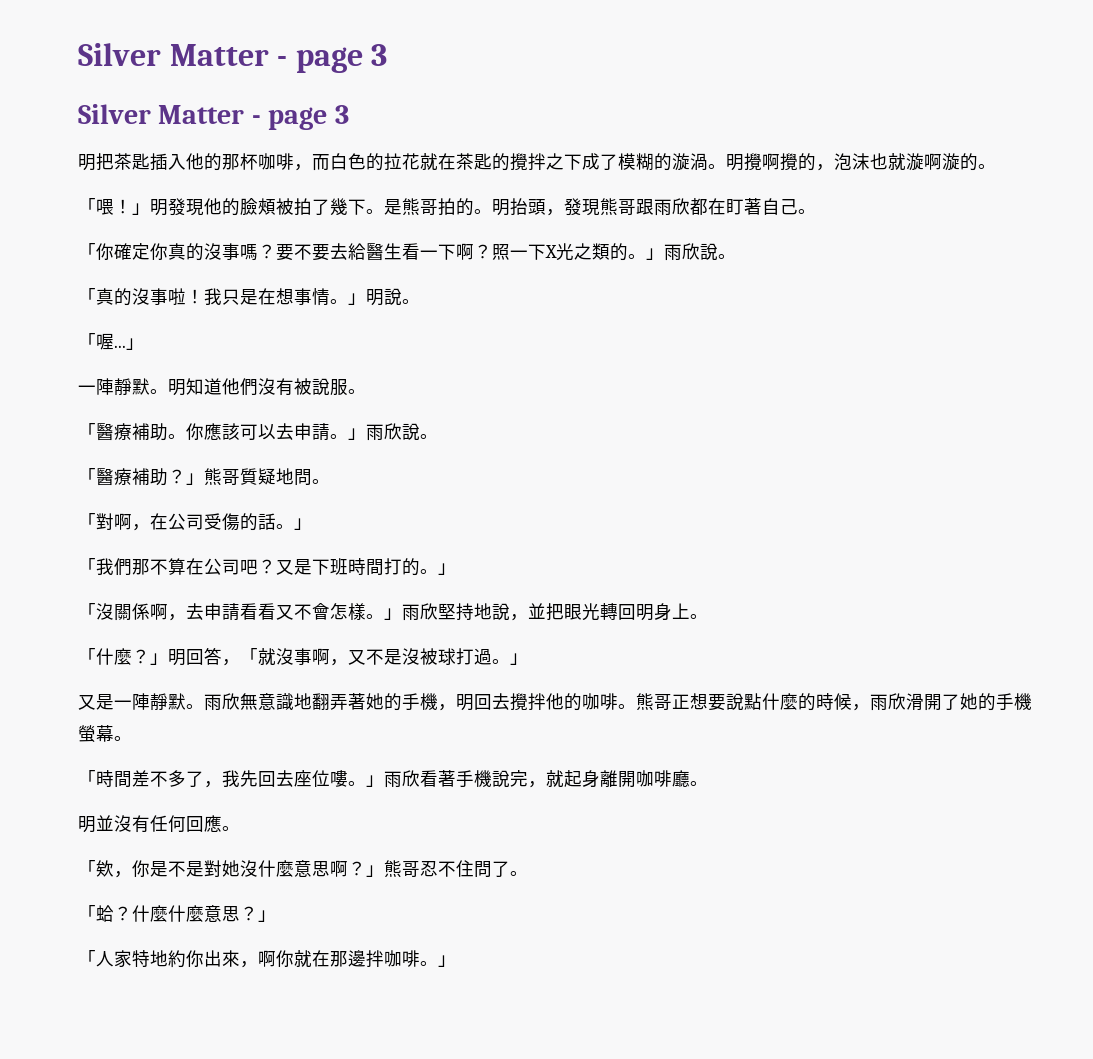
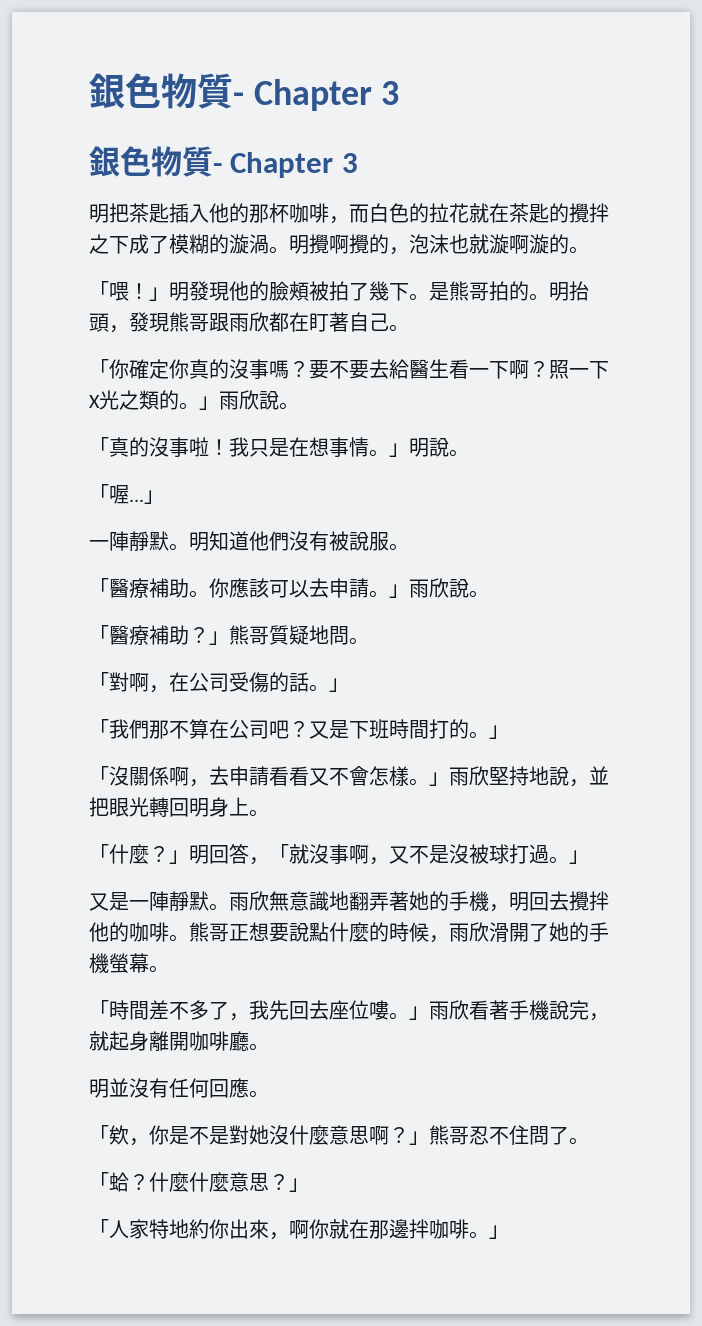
[78,43,388,73] [78,104,328,130] Silver Matter - page 3 // Silver Matter - page -> [89,73,400,111] [89,146,334,178] 銀色物質- Chapter 3 // 銀色物質- Chapter

